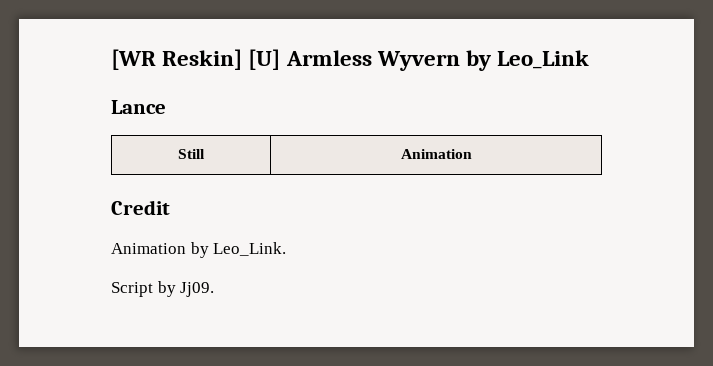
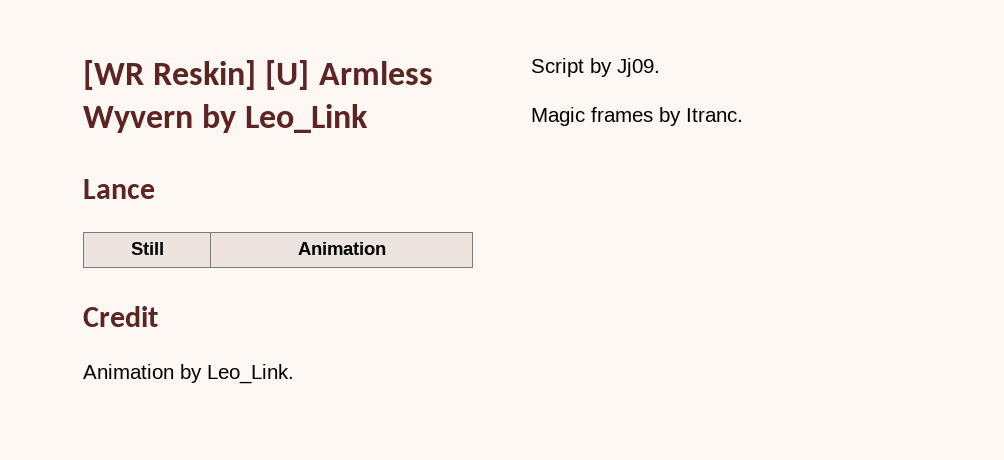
(215, 289) none -> [531,107,743,126] // Magic frames by Itranc.

